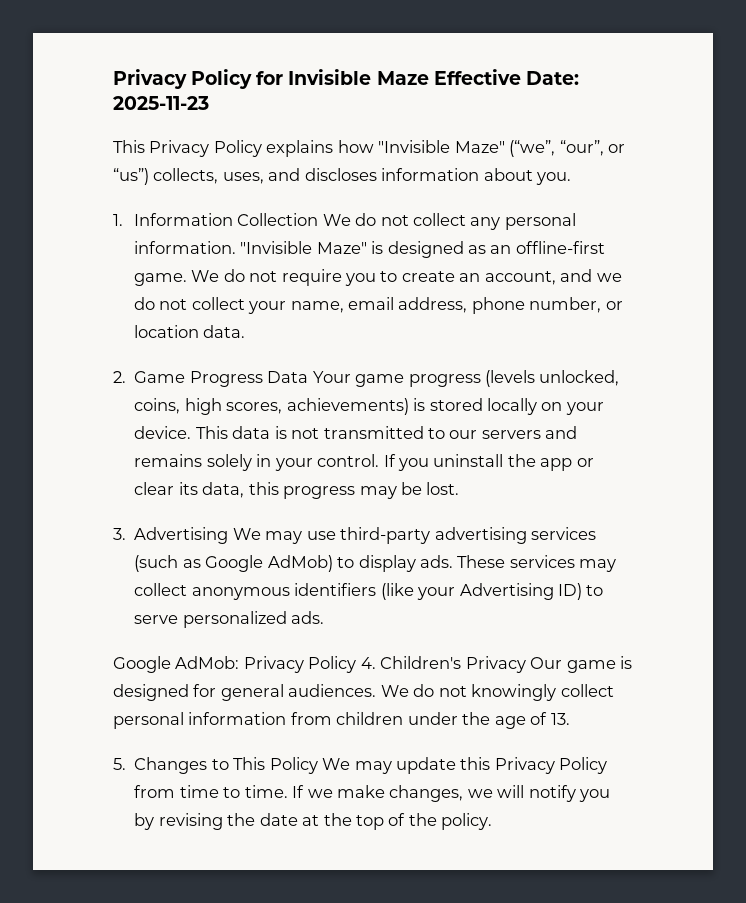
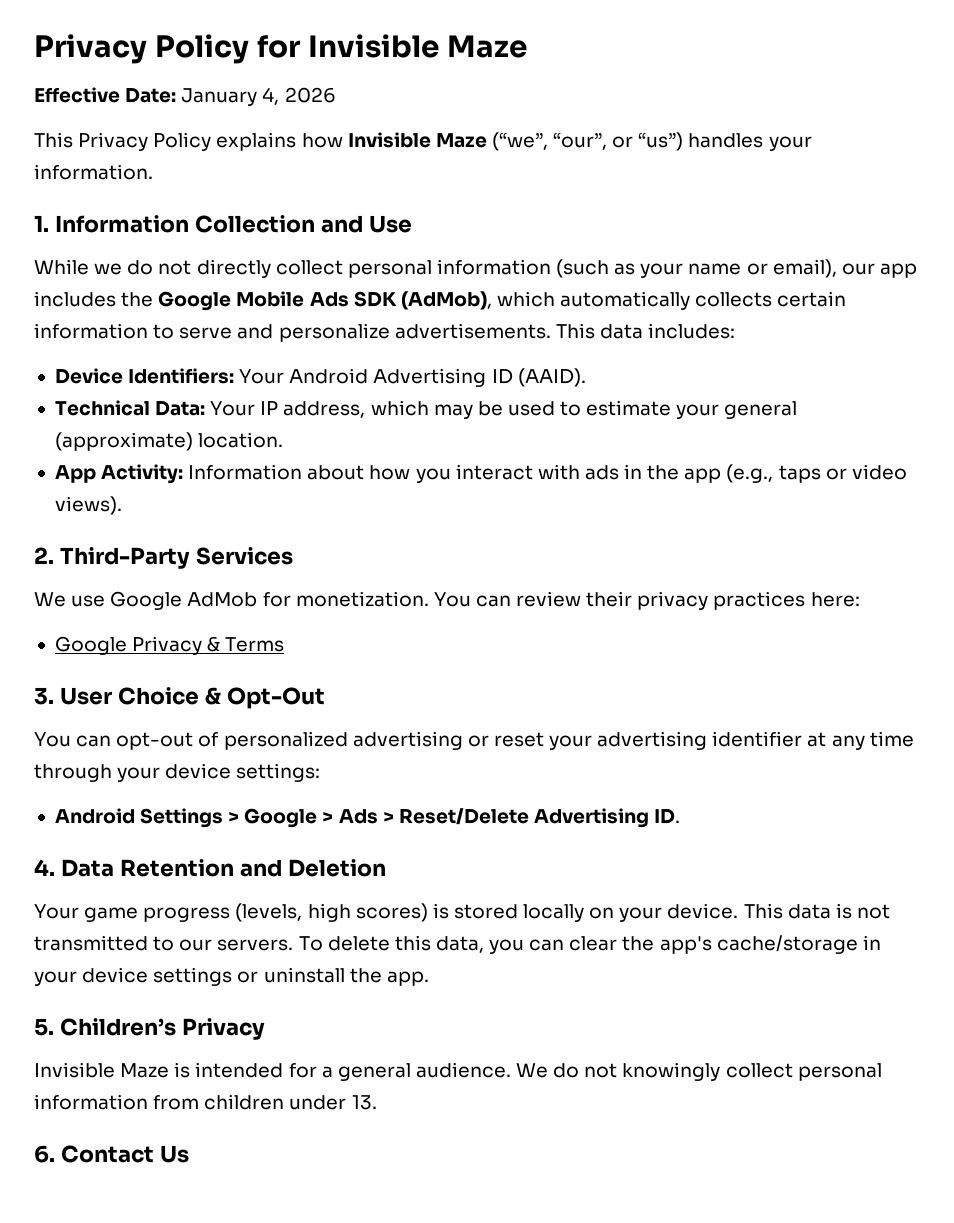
(429, 78) none -> (527, 46) //
[113,96,209,110] 2025-11-23 -> [181,87,336,106] January 4, 2026
[378,140,505,153] "Invisible Maze" -> [347,132,487,148] Invisible Maze
[153,168,572,185] [113,213,576,230] [133,241,605,258] [133,269,622,286] [133,297,623,314] [133,325,246,338] [113,370,620,387] [134,398,409,415] collects, uses, and discloses information about you. // 1. Information Collection We do not collect any personal information. "Invisible Maze" is designed as an offline-first game. We do not require you to create an account, and we do not collect your name, email address, phone number, or location data. // 2. Game Progress Data Your game progress (levels unlocked, coins, high scores, achievements) -> [688,133,812,151] [34,164,153,180] [34,215,412,233] [34,259,917,278] [34,291,847,311] [34,323,736,342] [54,368,586,387] [54,400,798,419] [54,432,284,451] [54,464,907,484] [54,496,122,515] [34,547,293,569] [34,591,860,610] [54,636,285,655] [34,687,325,709] [34,731,914,750] [34,763,321,782] [54,808,681,828] [34,859,386,877] [34,903,428,922] handles your information. // 1. Information Collection and Use // While we do not directly collect personal information (such as your name or email), our app includes the Google Mobile Ads SDK (AdMob), which automatically collects certain information to serve and personalize advertisements. This data includes: // Device Identifiers: Your Android Advertising ID (AAID). // Technical Data: Your IP address, which may be used to estimate your general (approximate) location. // App Activity: Information about how you interact with ads in the app (e.g., taps or video views). // 2. Third-Party Services // We use Google AdMob for monetization. You can review their privacy practices here: // Google Privacy & Terms // 3. User Choice & Opt-Out // You can opt-out of personalized advertising or reset your advertising identifier at any time through your device settings: // Android Settings > Google > Ads > Reset/Delete Advertising ID. // 4. Data Retention and Deletion // Your game progress (levels, high scores)
[481,426,578,439] [134,454,594,471] [134,482,460,499] [113,527,596,544] [134,555,617,572] [134,583,604,600] [134,611,325,628] [113,656,633,673] [113,684,377,701] servers and remains solely in your control. If you uninstall the app or clear its data, this progress may be lost. // 3. Advertising We may use third-party advertising services (such as Google AdMob) to display ads. These services may collect anonymous identifiers (like your Advertising ID) to serve personalized ads. // Google AdMob: Privacy Policy 4. Children's Privacy Our game is designed for general audiences. -> [217,935,881,954] [34,967,429,986] [34,1018,265,1040] [34,1062,511,1081] servers. To delete this data, you can clear the app's cache/storage in your device settings or uninstall the app. // 5. Children’s Privacy // Invisible Maze is intended for a general audience.
[462,712,570,729] [113,757,608,774] [134,785,611,802] [134,813,493,830] the age of 13. // 5. Changes to This Policy We may update this Privacy Policy from time to time. If we make changes, we will notify you by revising the date at the top of the policy. -> [351,1095,377,1110] [34,1145,189,1163] 13. // 6. Contact Us

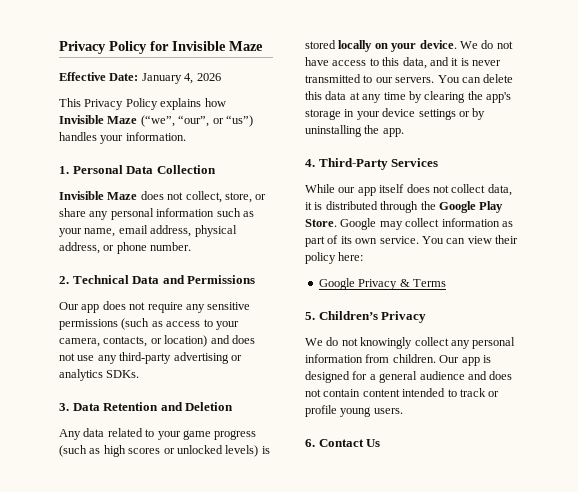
[54,215,189,233] Information -> [72,165,154,174] Personal Data
[320,215,412,233] [34,259,917,278] [34,291,847,311] [34,323,736,342] [54,368,586,387] [54,400,798,419] [54,432,284,451] [54,464,907,484] [54,496,122,515] [34,547,293,569] [34,591,806,610] and Use // While we do not directly collect personal information (such as your name or email), our app includes the Google Mobile Ads SDK (AdMob), which automatically collects certain information to serve and personalize advertisements. This data includes: // Device Identifiers: Your Android Advertising ID (AAID). // Technical Data: Your IP address, which may be used to estimate your general (approximate) location. // App Activity: Information about how you interact with ads in the app (e.g., taps or video views). // 2. Third-Party Services // We use Google AdMob for monetization. You can review their privacy practices -> [59,191,267,203] [59,208,254,220] [59,225,237,237] [59,242,192,254] [59,275,256,284] [59,301,251,313] [59,318,239,330] [59,335,255,347] [59,352,242,364] [59,369,140,381] [59,402,234,411] [59,428,257,440] [59,445,270,457] [305,40,513,52] [305,57,501,69] [305,74,514,83] [305,91,511,103] [305,108,486,120] [305,125,404,137] [305,158,439,170] [305,184,512,196] [305,201,504,213] [305,218,513,230] [305,235,518,247] [305,252,336,264] // Invisible Maze does not collect, store, or share any personal information such as your name, email address, physical address, or phone number. // 2. Technical Data and Permissions // Our app does not require any sensitive permissions (such as access to your camera, contacts, or location) and does not use any third-party advertising or analytics SDKs. // 3. Data Retention and Deletion // Any data related to your game progress (such as high scores or unlocked levels) is stored locally on your device. We do not have access to this data, and it is never transmitted to our servers. You can delete this data at any time by clearing the app's storage in your device settings or by uninstalling the app. // 4. Third-Party Services // While our app itself does not collect data, it is distributed through the Google Play Store. Google may collect information as part of its own service. You can view their policy
[34,687,325,709] [34,731,914,750] [34,763,321,782] [54,808,681,828] [34,859,386,877] [34,903,890,922] [34,935,881,954] [34,967,429,986] [34,1018,265,1040] [34,1062,511,1081] 3. User Choice & Opt-Out // You can opt-out of personalized advertising or reset your advertising identifier at any time through your device settings: // Android Settings > Google > Ads > Reset/Delete Advertising ID. // 4. Data Retention and Deletion // Your game progress (levels, high scores) is stored locally on your device. This data is not transmitted to our servers. To delete this data, you can clear the app's cache/storage in your device settings or uninstall the app. // 5. Children’s Privacy // Invisible Maze is intended for a general audience. -> [305,311,427,323] 5. Children’s Privacy //
(793, 1070) none -> [450,340,470,349] any
[204,1094,377,1110] children under 13. -> [392,354,491,366] [305,371,513,383] [305,388,500,397] [305,405,403,417] children. Our app is designed for a general audience and does not contain content intended to track or profile young users.

